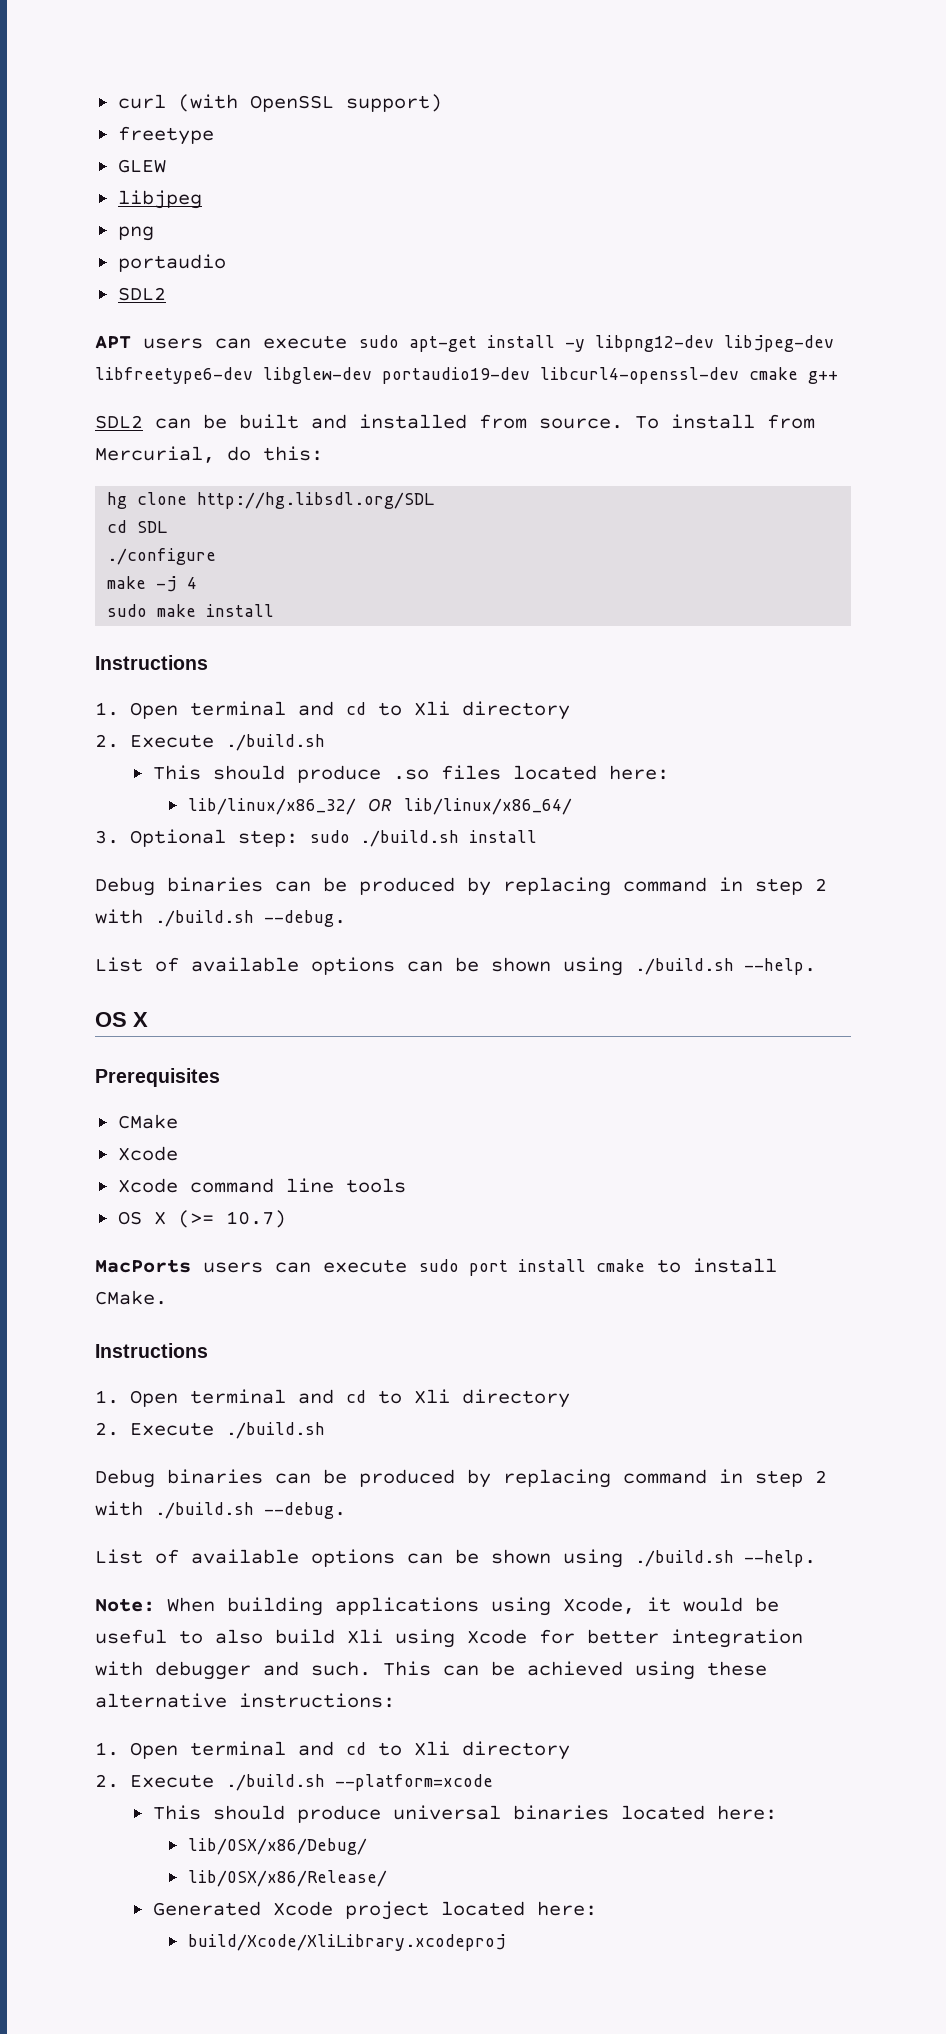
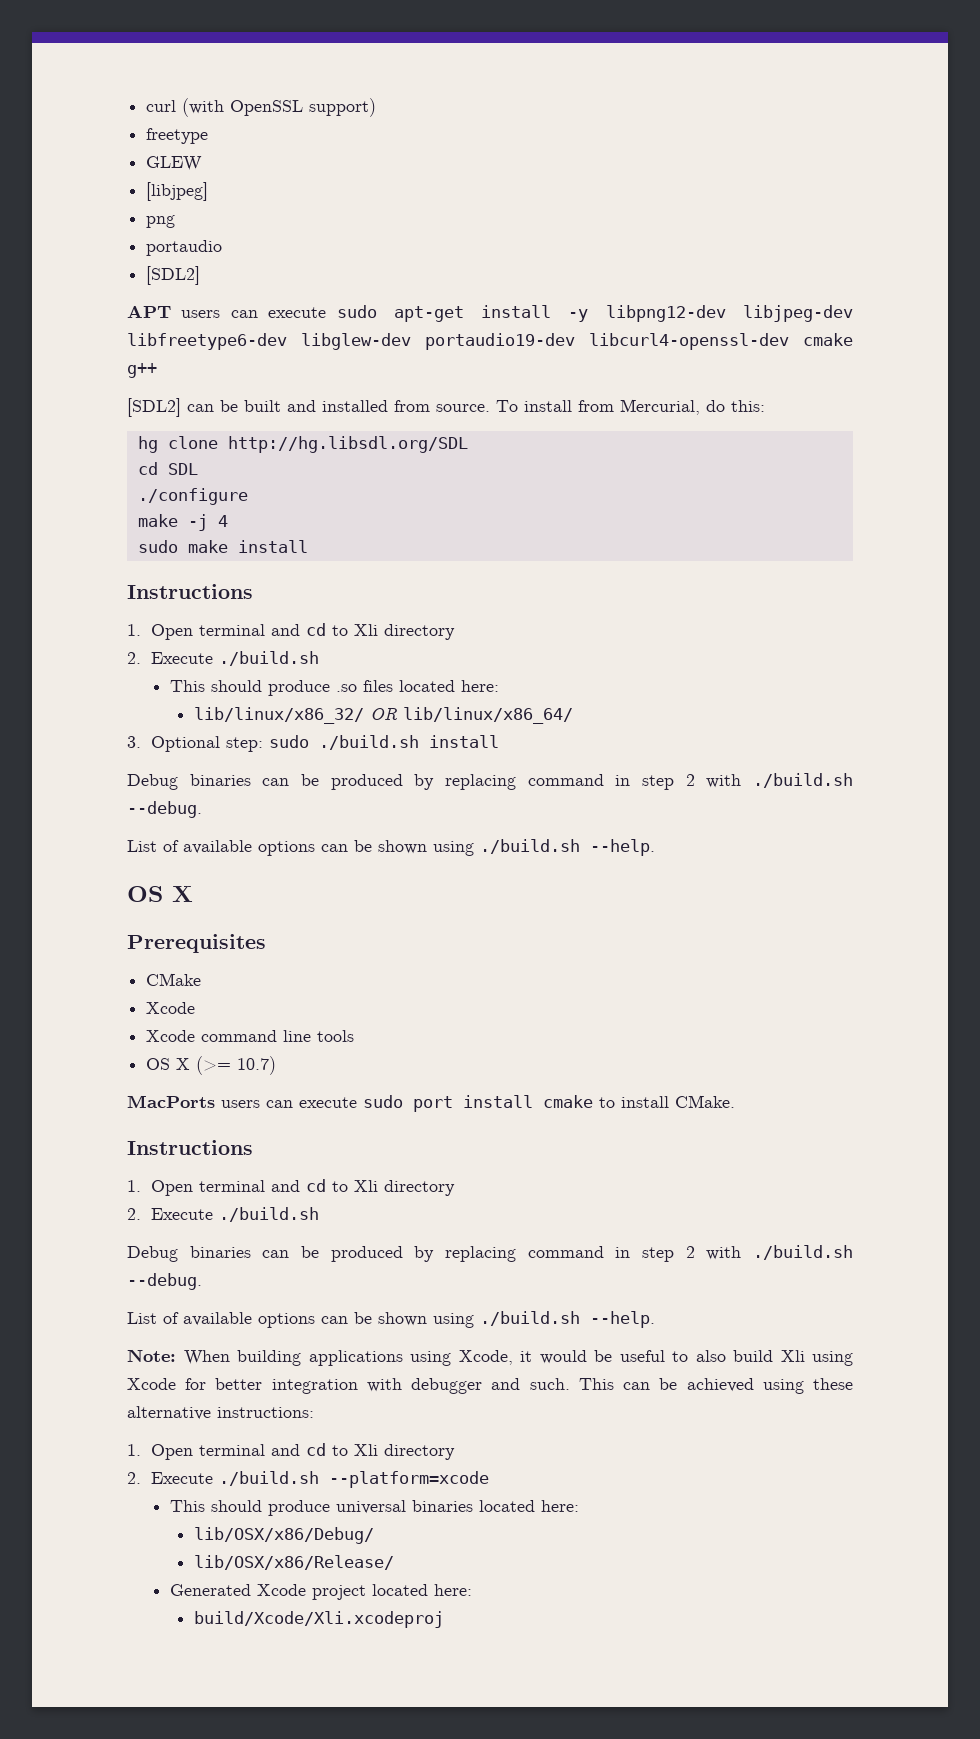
[117,190,202,209] libjpeg -> [146,182,209,201] [libjpeg]
[117,287,166,301] SDL2 -> [146,266,201,285] [SDL2]
[95,415,143,429] SDL2 -> [127,398,181,417] [SDL2]
[187,1934,506,1951] build/Xcode/XliLibrary.xcodeproj -> [194,1611,445,1628] build/Xcode/Xli.xcodeproj

